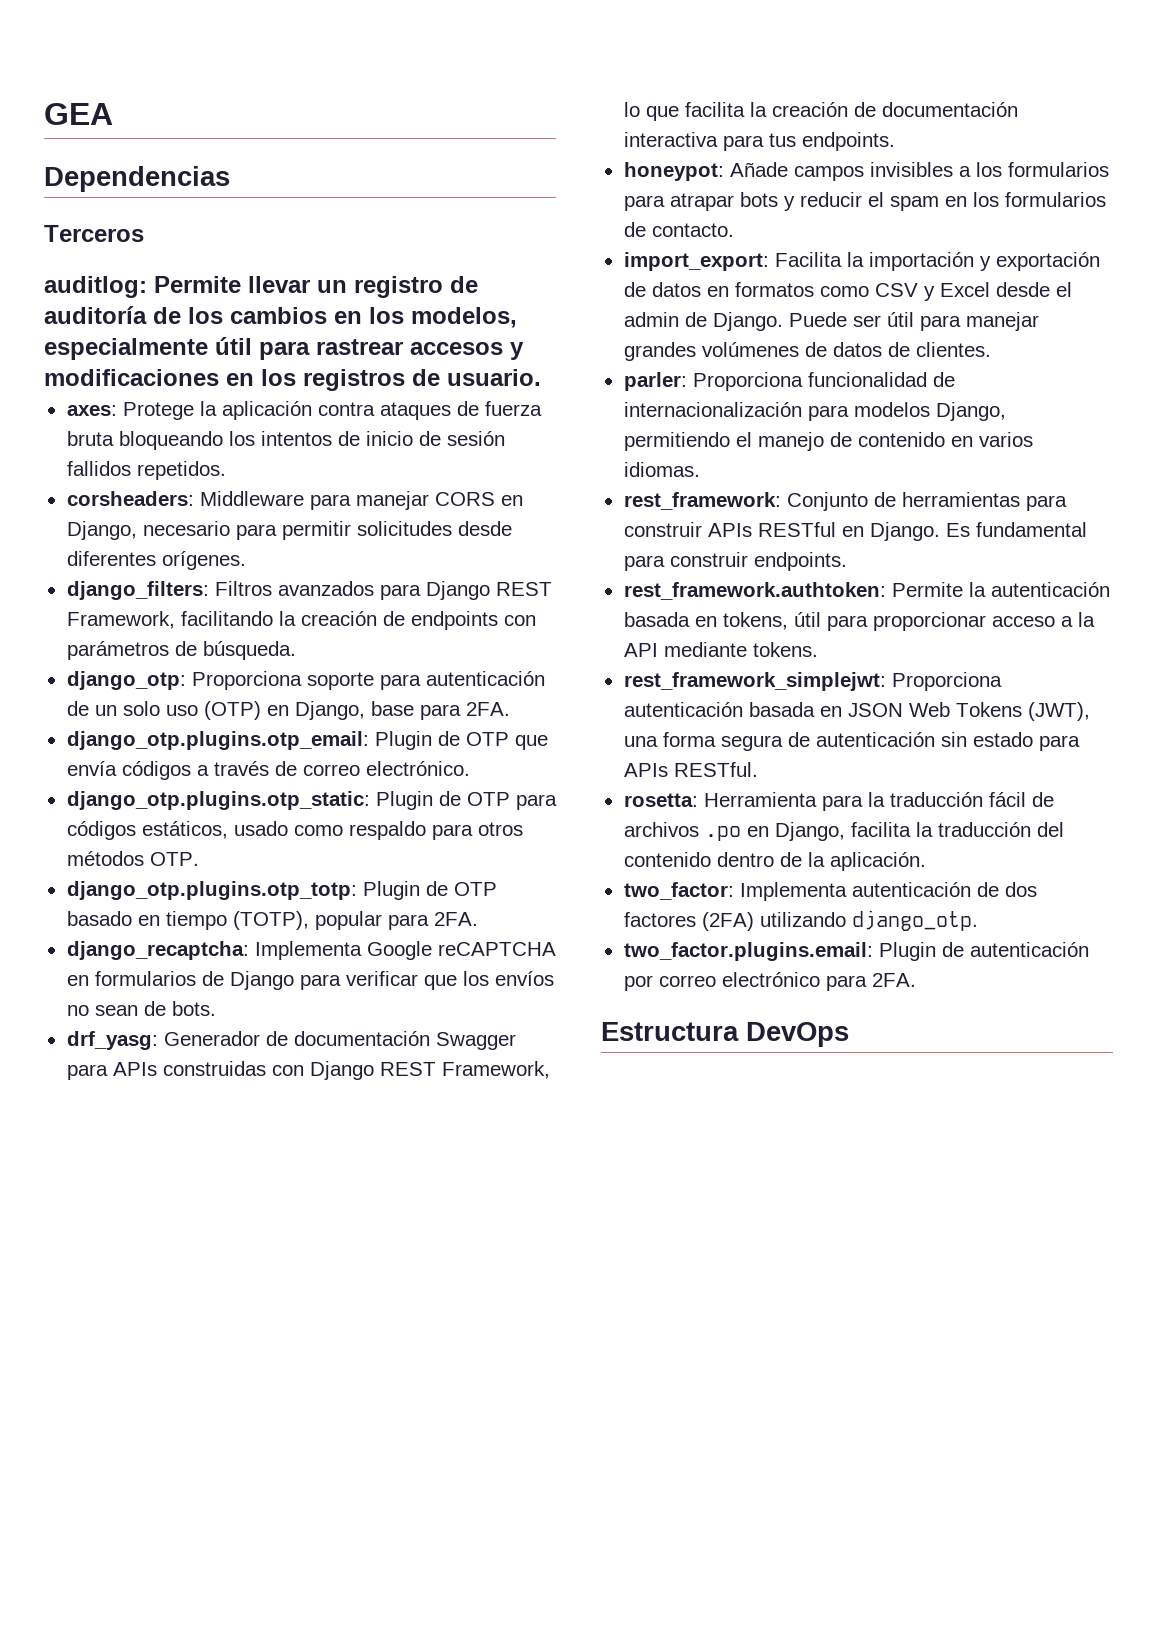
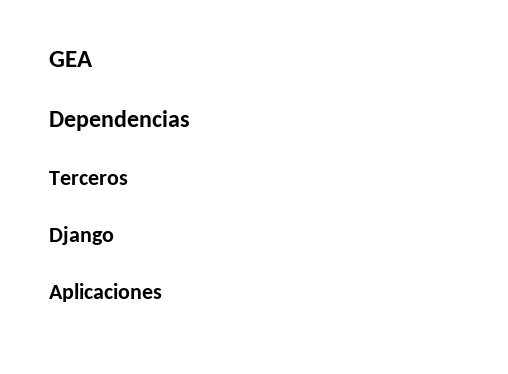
[44,276,478,298] [44,306,517,328] [44,337,524,360] [44,369,541,391] [66,401,542,420] [66,431,505,450] [66,461,226,480] [66,491,523,510] [66,521,512,540] [66,551,246,570] [66,581,552,600] [66,611,536,630] [66,641,296,660] [66,671,545,690] [66,701,510,720] [66,731,548,750] [66,761,470,780] [66,791,557,810] [66,821,523,840] [66,851,199,866] [66,881,497,900] [66,911,478,930] [66,941,556,960] [66,971,554,990] [66,1001,216,1016] [66,1031,516,1050] [66,1061,550,1080] [623,102,1018,121] [623,132,895,151] [623,162,1109,181] [623,192,1106,211] [623,222,734,237] [623,252,1100,271] [623,282,1072,301] [623,312,1039,331] [623,342,991,361] [623,372,955,391] [623,402,1006,421] [623,432,1033,451] [623,462,700,477] [623,492,1067,511] [623,522,1087,541] [623,552,847,571] [623,582,1110,600] [623,612,1095,631] [623,642,818,657] [623,672,1002,691] [623,702,1090,721] [623,732,1080,751] [623,762,758,777] [623,792,1054,811] [623,822,1064,841] [623,852,926,871] [623,882,1037,901] [623,910,978,931] [623,942,1089,961] [623,972,916,991] [601,1022,849,1047] auditlog: Permite llevar un registro de auditoría de los cambios en los modelos, especialmente útil para rastrear accesos y modificaciones en los registros de usuario. // axes: Protege la aplicación contra ataques de fuerza bruta bloqueando los intentos de inicio de sesión fallidos repetidos. // corsheaders: Middleware para manejar CORS en Django, necesario para permitir solicitudes desde diferentes orígenes. // django_filters: Filtros avanzados para Django REST Framework, facilitando la creación de endpoints con parámetros de búsqueda. // django_otp: Proporciona soporte para autenticación de un solo uso (OTP) en Django, base para 2FA. // django_otp.plugins.otp_email: Plugin de OTP que envía códigos a través de correo electrónico. // django_otp.plugins.otp_static: Plugin de OTP para códigos estáticos, usado como respaldo para otros métodos OTP. // django_otp.plugins.otp_totp: Plugin de OTP basado en tiempo (TOTP), popular para 2FA. // django_recaptcha: Implementa Google reCAPTCHA en formularios de Django para verificar que los envíos no sean de bots. // drf_yasg: Generador de documentación Swagger para APIs construidas con Django REST Framework, lo que facilita la creación de documentación interactiva para tus endpoints. // honeypot: Añade campos invisibles a los formularios para atrapar bots y reducir el spam en los formularios de contacto. // import_export: Facilita la importación y exportación de datos en formatos como CSV y Excel desde el admin de Django. Puede ser útil para manejar grandes volúmenes de datos de clientes. // parler: Proporciona funcionalidad de internacionalización para modelos Django, permitiendo el manejo de contenido en varios idiomas. // rest_framework: Conjunto de herramientas para construir APIs RESTful en Django. Es fundamental para construir endpoints. // rest_framework.authtoken: Permite la autenticación basada en tokens, útil para proporcionar acceso a la API mediante tokens. // rest_framework_simplejwt: Proporciona autenticación basada en JSON Web Tokens (JWT), una forma segura de autenticación sin estado para APIs RESTful. // rosetta: Herramienta para la traducción fácil de archivos .po en Django, facilita la traducción del contenido dentro de la aplicación. // two_factor: Implementa autenticación de dos factores (2FA) utilizando django_otp. // two_factor.plugins.email: Plugin de autenticación por correo electrónico para 2FA. // Estructura DevOps -> [49,226,114,245] [49,283,162,302] Django // Aplicaciones

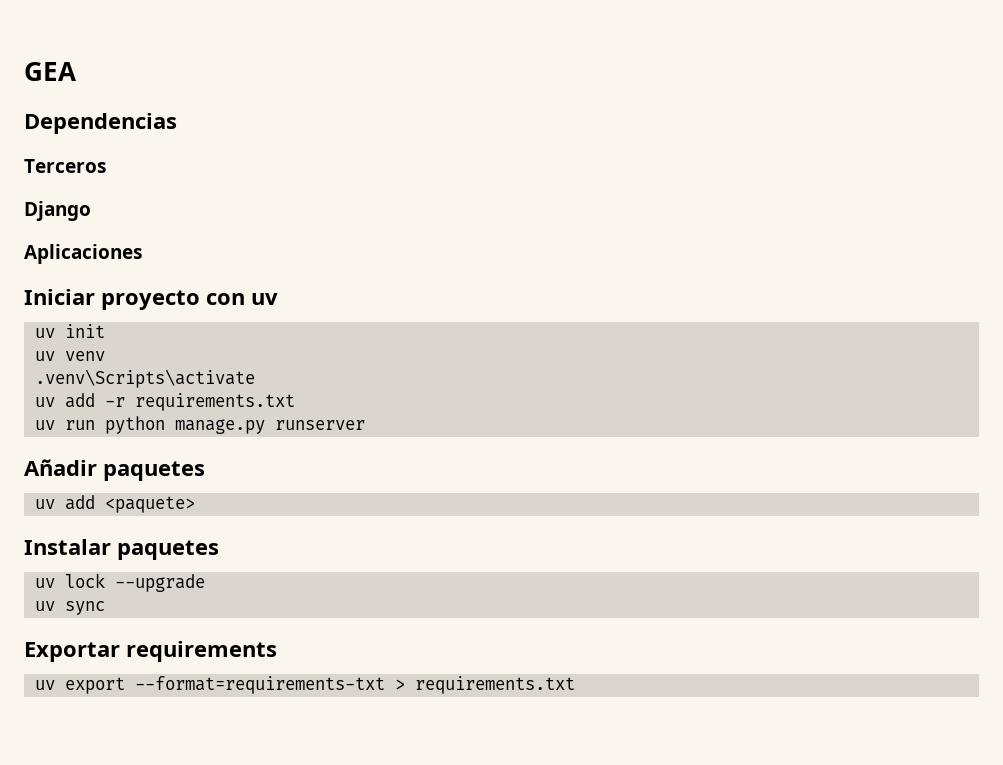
(162, 292) none -> [24,289,278,310] [34,324,105,338] [34,351,105,361] [34,369,255,388] [34,393,295,411] [34,416,365,434] [24,459,205,481] [34,495,195,513] [24,539,219,560] [34,573,205,592] [34,601,105,615] [24,641,277,662] [34,676,575,694] // Iniciar proyecto con uv // uv init // uv venv // .venv\Scripts\activate // uv add -r requirements.txt // uv run python manage.py runserver // Añadir paquetes // uv add <paquete> // Instalar paquetes // uv lock --upgrade // uv sync // Exportar requirements // uv export --format=requirements-txt > requirements.txt

